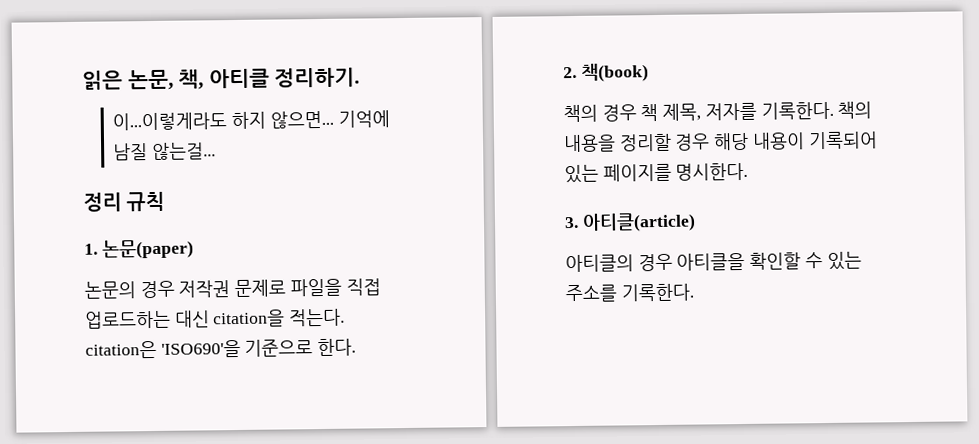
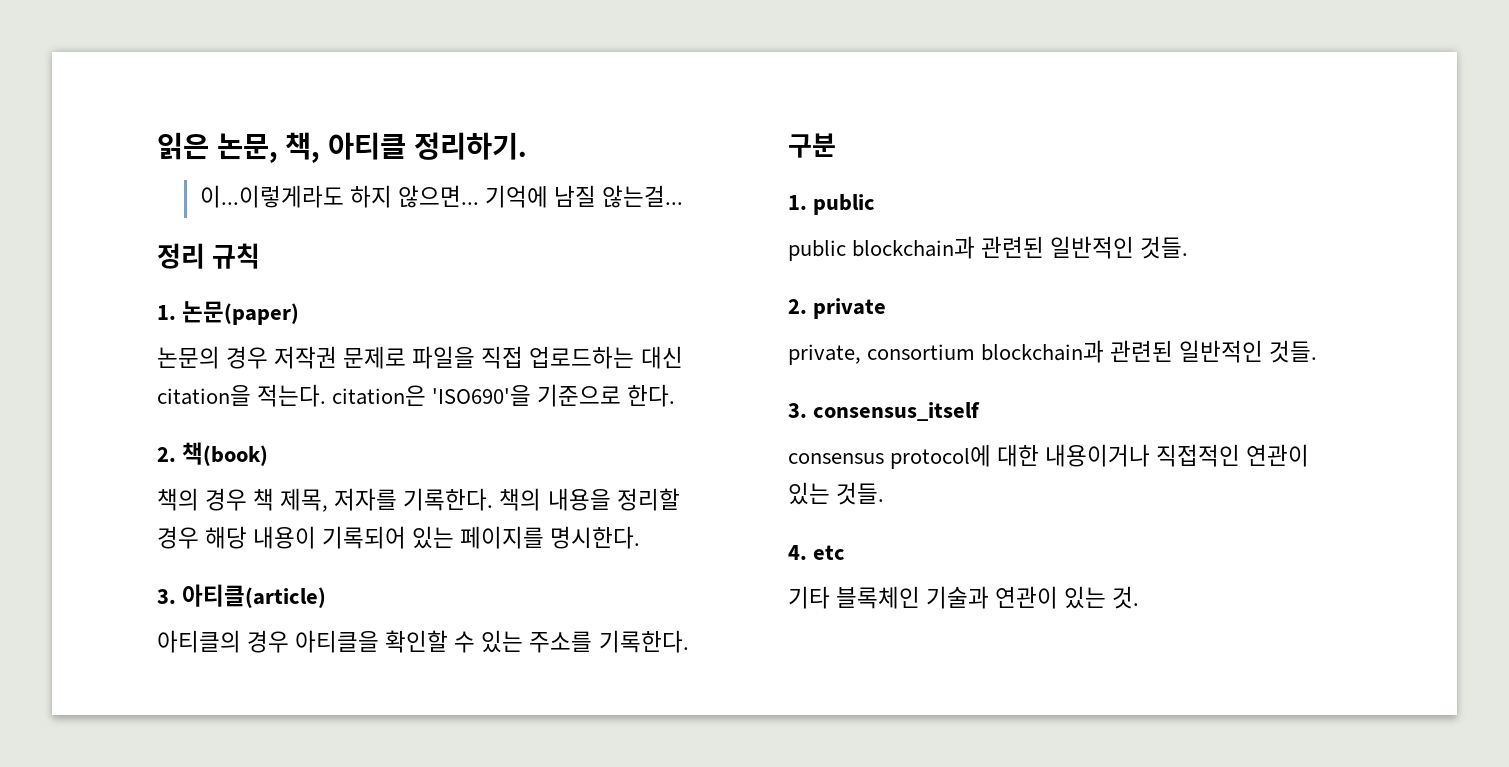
(694, 292) none -> [788,133,836,158] [788,194,876,215] [788,236,1189,261] [788,298,887,319] [788,340,1318,365] [788,402,981,421] [788,444,1310,469] [788,482,885,505] [788,545,846,560] [788,586,1140,609] // 구분 // 1. public // public blockchain과 관련된 일반적인 것들. // 2. private // private, consortium blockchain과 관련된 일반적인 것들. // 3. consensus_itself // consensus protocol에 대한 내용이거나 직접적인 연관이 있는 것들. // 4. etc // 기타 블록체인 기술과 연관이 있는 것.

